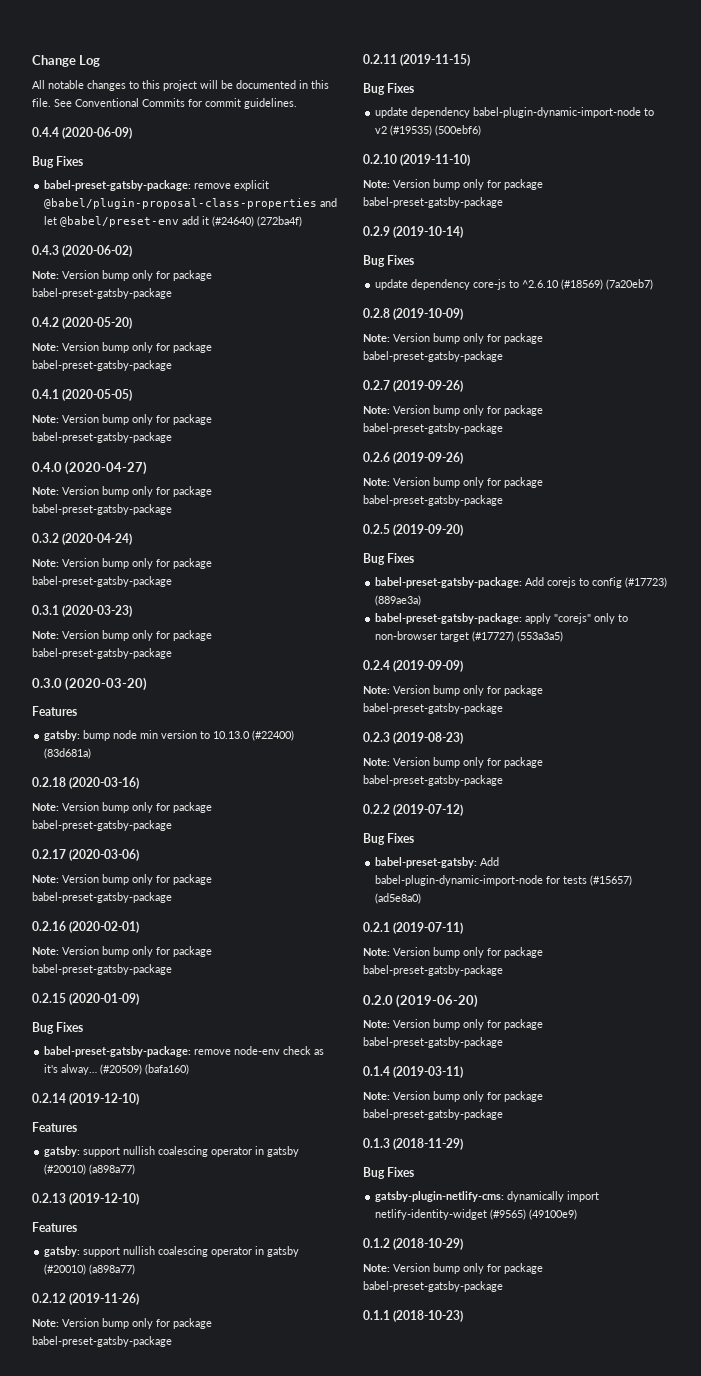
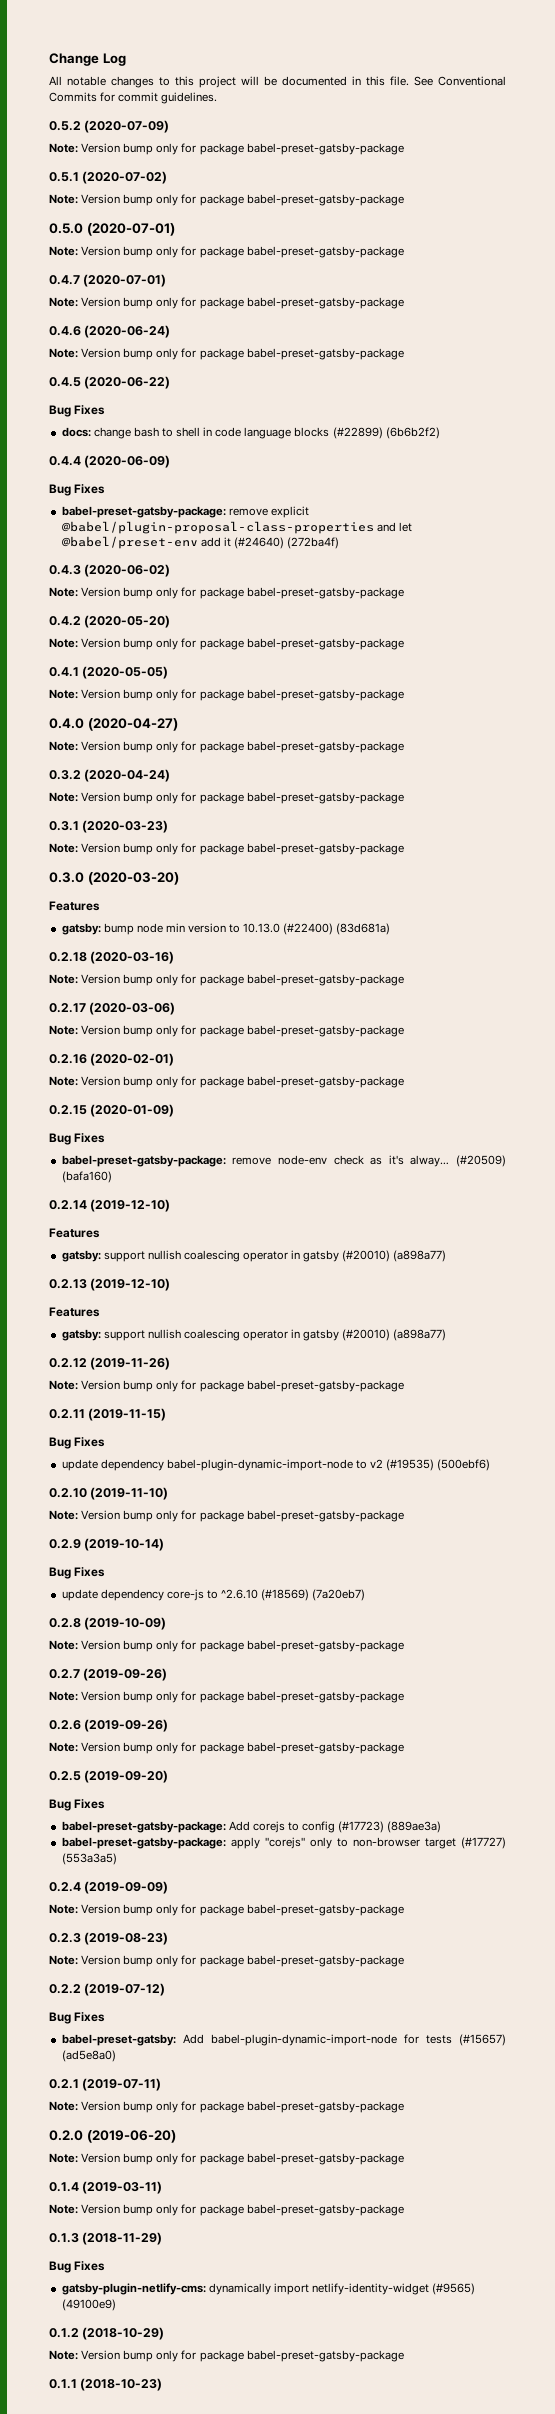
(297, 103) none -> [49,120,170,133] [49,143,404,155] [49,171,168,184] [49,194,404,206] [49,223,175,236] [49,246,404,258] [49,274,167,287] [49,297,404,309] [49,325,171,338] [49,348,404,360] [49,376,171,389] [49,405,106,417] [61,427,440,439] // 0.5.2 (2020-07-09) // Note: Version bump only for package babel-preset-gatsby-package // 0.5.1 (2020-07-02) // Note: Version bump only for package babel-preset-gatsby-package // 0.5.0 (2020-07-01) // Note: Version bump only for package babel-preset-gatsby-package // 0.4.7 (2020-07-01) // Note: Version bump only for package babel-preset-gatsby-package // 0.4.6 (2020-06-24) // Note: Version bump only for package babel-preset-gatsby-package // 0.4.5 (2020-06-22) // Bug Fixes // docs: change bash to shell in code language blocks (#22899) (6b6b2f2)

